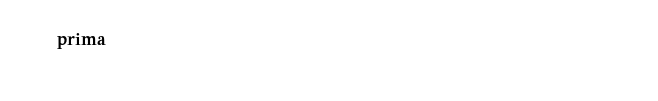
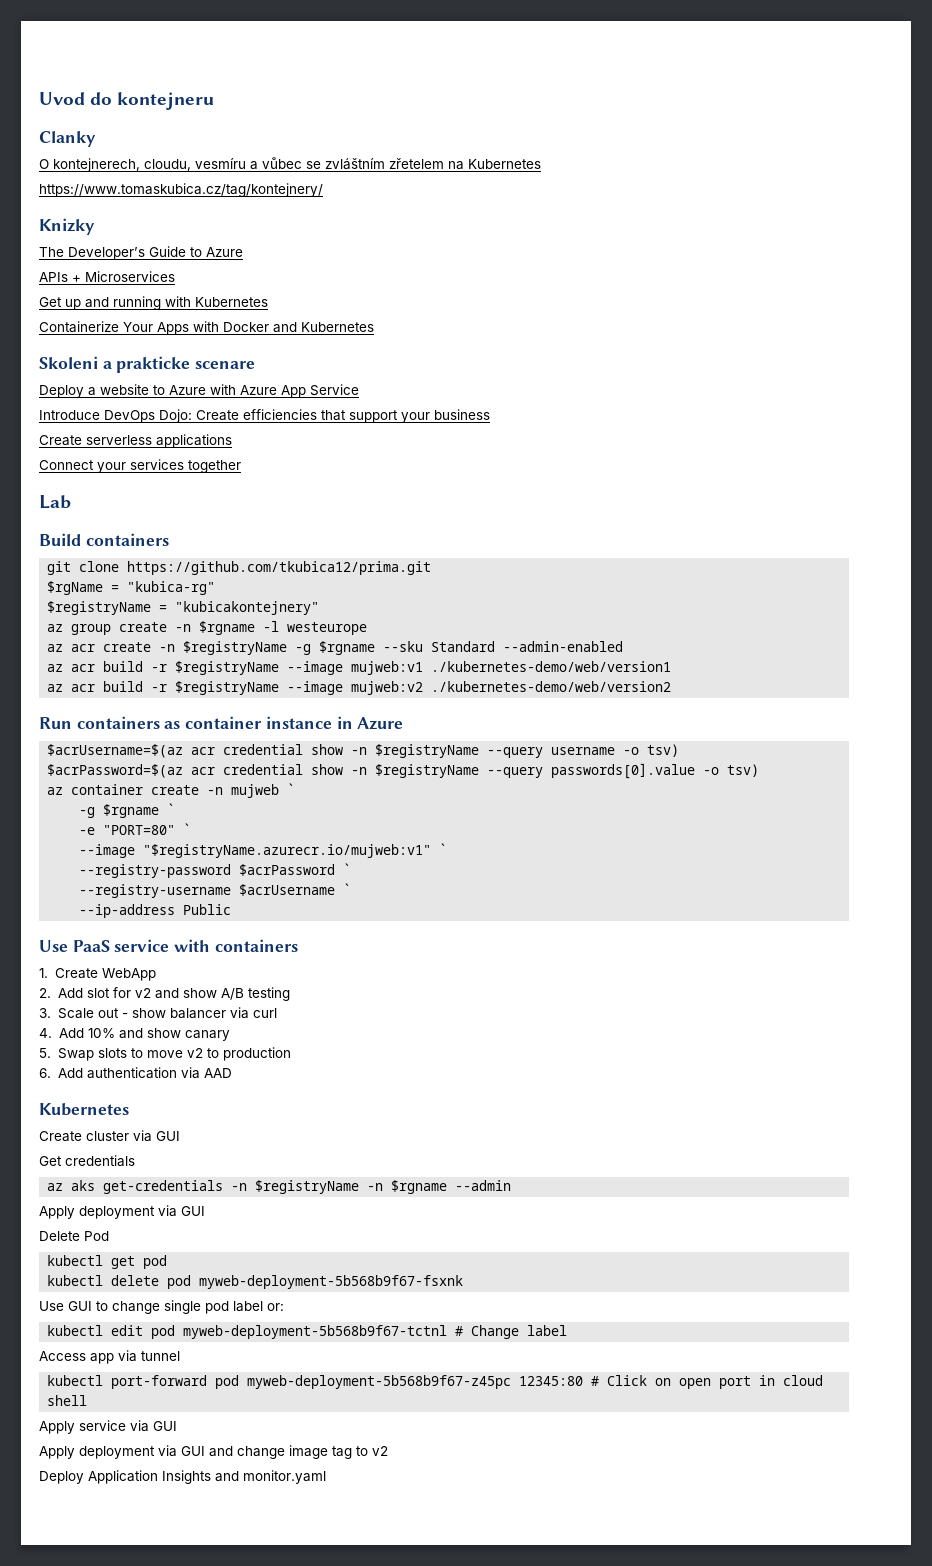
[57,33,106,49] prima -> [39,92,215,110] [39,131,96,147] [39,157,541,172] [39,183,323,197] [39,218,95,235] [39,246,243,260] [39,271,175,282] [39,296,268,310] [39,321,374,335] [39,356,256,373] [39,384,359,398] [39,409,490,423] [39,434,232,448] [39,459,241,473] [39,495,71,509] [39,533,169,546] [47,561,432,575] [47,581,216,595] [47,601,320,615] [47,621,368,635] [47,641,624,655] [47,661,672,675] [47,681,672,695] [39,716,404,730] [47,744,680,758] [47,763,760,779] [47,783,296,798] [79,803,176,818] [79,823,192,835] [79,843,448,858] [79,863,352,878] [79,883,352,898] [79,904,232,918] [39,939,298,952] [39,968,157,981] [39,987,290,1001] [39,1007,277,1019] [39,1028,230,1041] [39,1047,291,1061] [39,1067,232,1079] [39,1103,129,1116] [39,1130,180,1142] [39,1155,135,1167] [47,1180,512,1194] [39,1205,205,1219] [39,1231,109,1241] [47,1255,168,1269] [47,1275,464,1289] [39,1300,284,1314] [47,1325,568,1339] [39,1350,180,1364] [47,1375,824,1389] [47,1395,88,1406] [39,1420,177,1434] [39,1445,388,1459] [39,1470,326,1484] Uvod do kontejneru // Clanky // O kontejnerech, cloudu, vesmíru a vůbec se zvláštním zřetelem na Kubernetes // https://www.tomaskubica.cz/tag/kontejnery/ // Knizky // The Developer’s Guide to Azure // APIs + Microservices // Get up and running with Kubernetes // Containerize Your Apps with Docker and Kubernetes // Skoleni a prakticke scenare // Deploy a website to Azure with Azure App Service // Introduce DevOps Dojo: Create efficiencies that support your business // Create serverless applications // Connect your services together // Lab // Build containers // git clone https://github.com/tkubica12/prima.git // $rgName = "kubica-rg" // $registryName = "kubicakontejnery" // az group create -n $rgname -l westeurope // az acr create -n $registryName -g $rgname --sku Standard --admin-enabled // az acr build -r $registryName --image mujweb:v1 ./kubernetes-demo/web/version1 // az acr build -r $registryName --image mujweb:v2 ./kubernetes-demo/web/version2 // Run containers as container instance in Azure // $acrUsername=$(az acr credential show -n $registryName --query username -o tsv) // $acrPassword=$(az acr credential show -n $registryName --query passwords[0].value -o tsv) // az container create -n mujweb ` // -g $rgname ` // -e "PORT=80" ` // --image "$registryName.azurecr.io/mujweb:v1" ` // --registry-password $acrPassword ` // --registry-username $acrUsername ` // --ip-address Public // Use PaaS service with containers // 1. Create WebApp // 2. Add slot for v2 and show A/B testing // 3. Scale out - show balancer via curl // 4. Add 10% and show canary // 5. Swap slots to move v2 to production // 6. Add authentication via AAD // Kubernetes // Create cluster via GUI // Get credentials // az aks get-credentials -n $registryName -n $rgname --admin // Apply deployment via GUI // Delete Pod // kubectl get pod // kubectl delete pod myweb-deployment-5b568b9f67-fsxnk // Use GUI to change single pod label or: // kubectl edit pod myweb-deployment-5b568b9f67-tctnl # Change label // Access app via tunnel // kubectl port-forward pod myweb-deployment-5b568b9f67-z45pc 12345:80 # Click on open port in cloud shell // Apply service via GUI // Apply deployment via GUI and change image tag to v2 // Deploy Application Insights and monitor.yaml

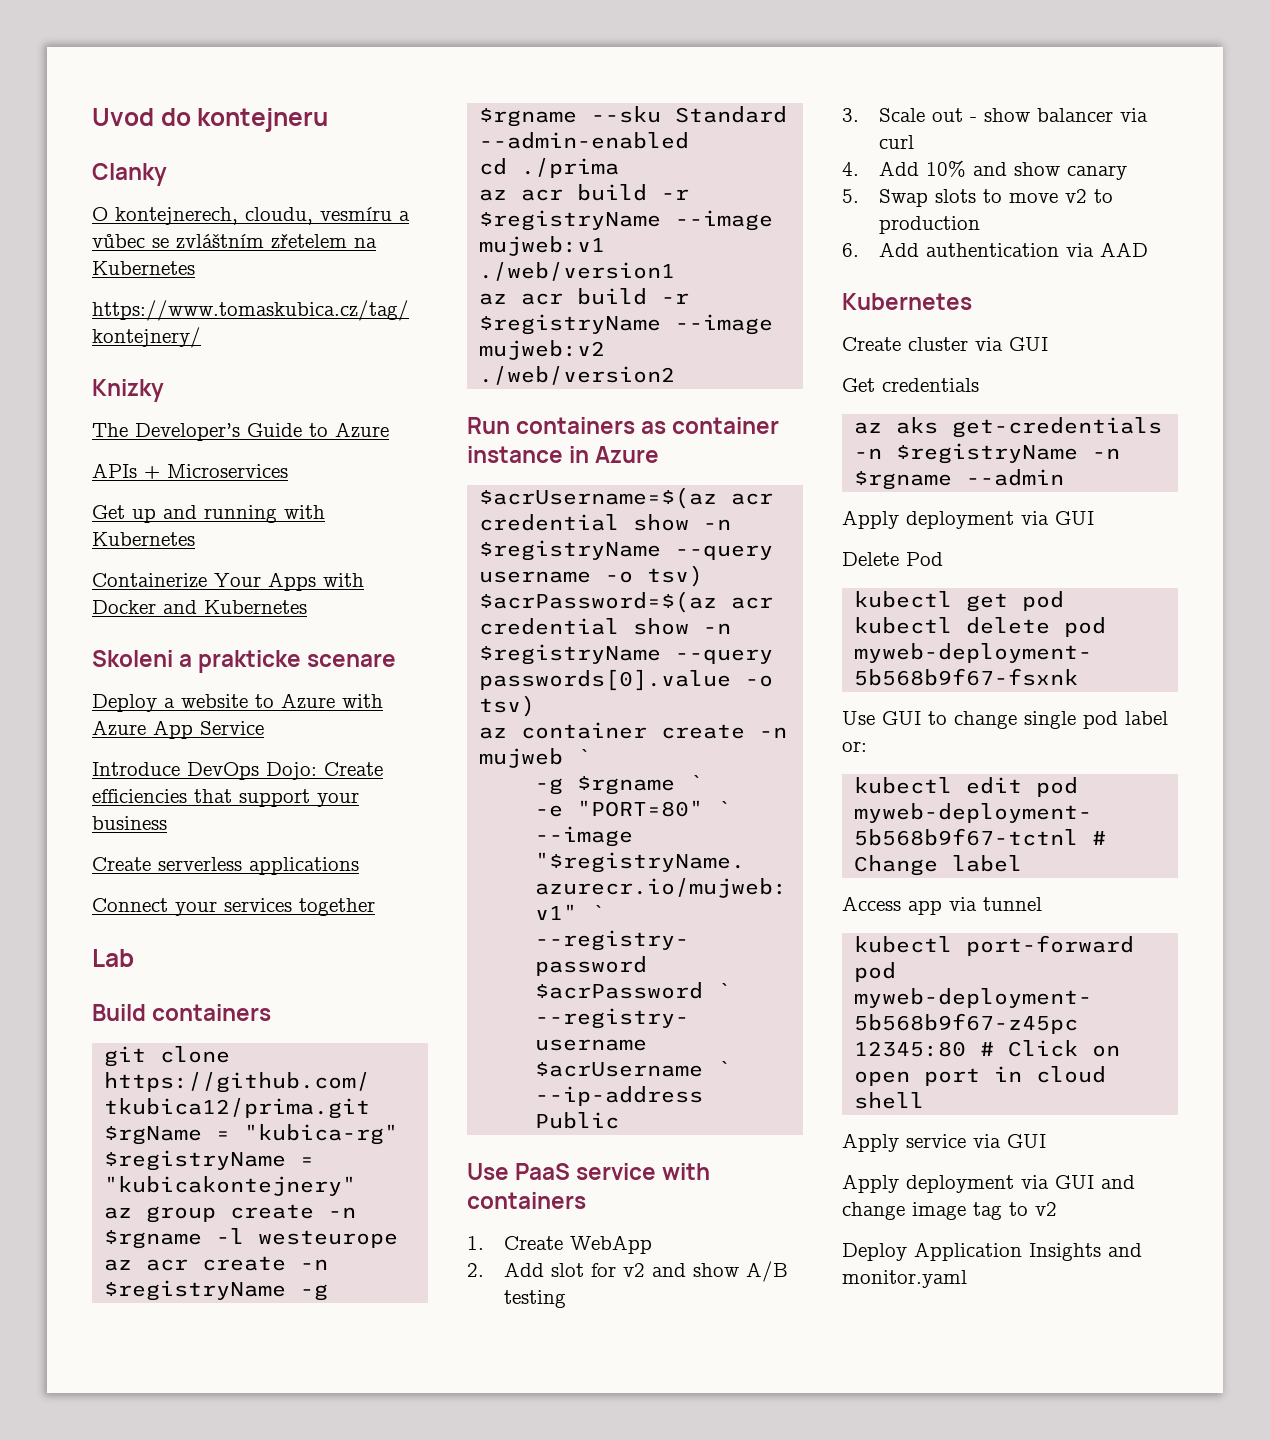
(624, 646) none -> [479,158,620,178] // cd ./prima
[431,661,672,672] ./kubernetes-demo/web/version1 -> [479,262,676,281] ./web/version1
[431,681,672,692] ./kubernetes-demo/web/version2 -> [479,366,676,385] ./web/version2

